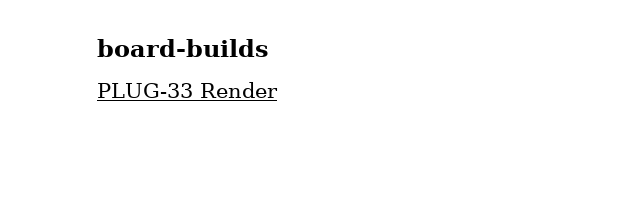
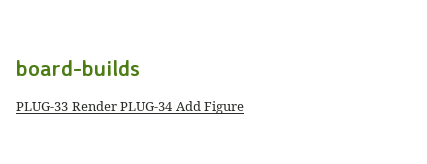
(278, 90) none -> [120,101,245,114] PLUG-34 Add Figure

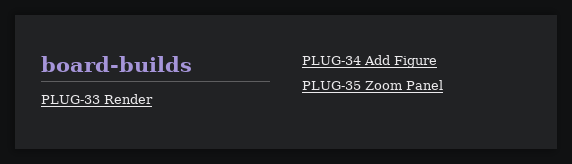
(117, 106) none -> (153, 99) //
(245, 107) none -> [302,80,443,90] // PLUG-35 Zoom Panel

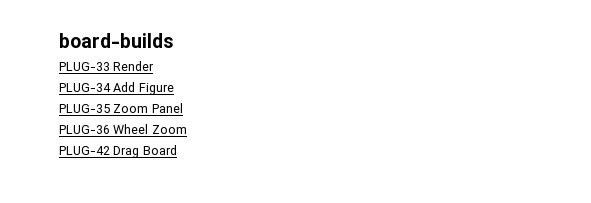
(443, 85) none -> [59,124,187,134] [59,145,177,158] // PLUG-36 Wheel Zoom // PLUG-42 Drag Board

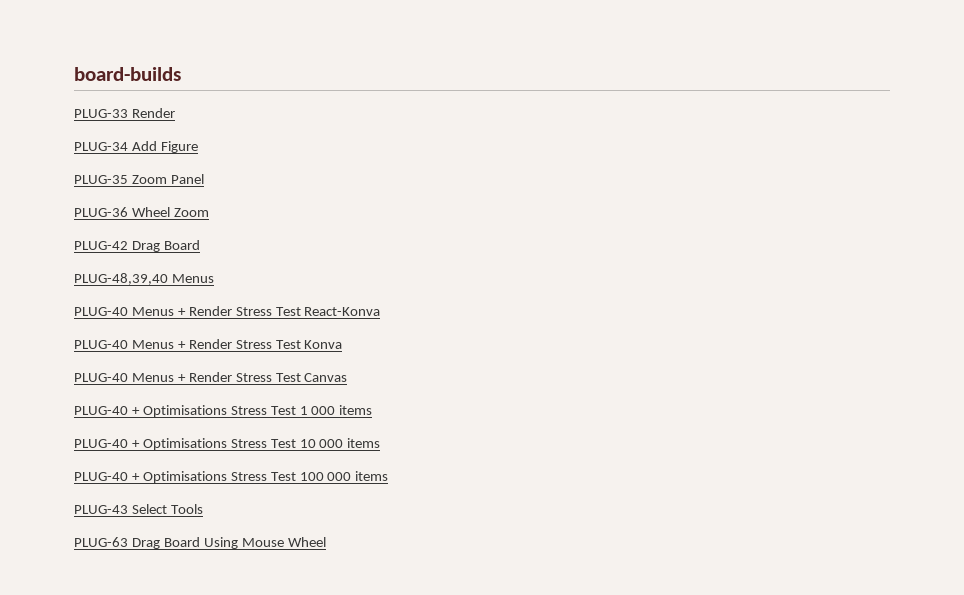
(177, 150) none -> [74,273,214,285] [74,306,381,316] [74,339,343,349] [74,372,348,382] [74,405,373,417] [74,438,381,450] [74,471,389,483] [74,504,203,514] [74,537,326,549] // PLUG-48,39,40 Menus // PLUG-40 Menus + Render Stress Test React-Konva // PLUG-40 Menus + Render Stress Test Konva // PLUG-40 Menus + Render Stress Test Canvas // PLUG-40 + Optimisations Stress Test 1 000 items // PLUG-40 + Optimisations Stress Test 10 000 items // PLUG-40 + Optimisations Stress Test 100 000 items // PLUG-43 Select Tools // PLUG-63 Drag Board Using Mouse Wheel

